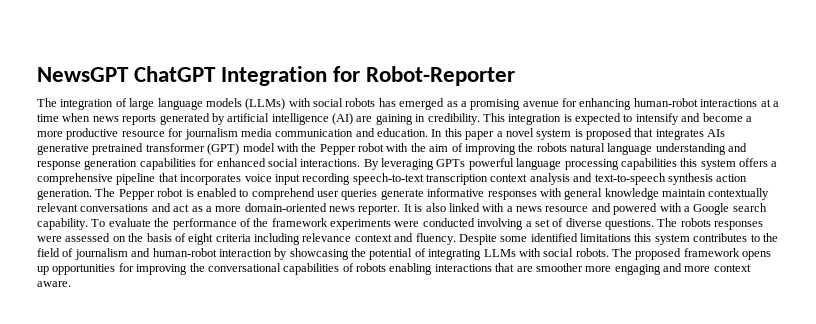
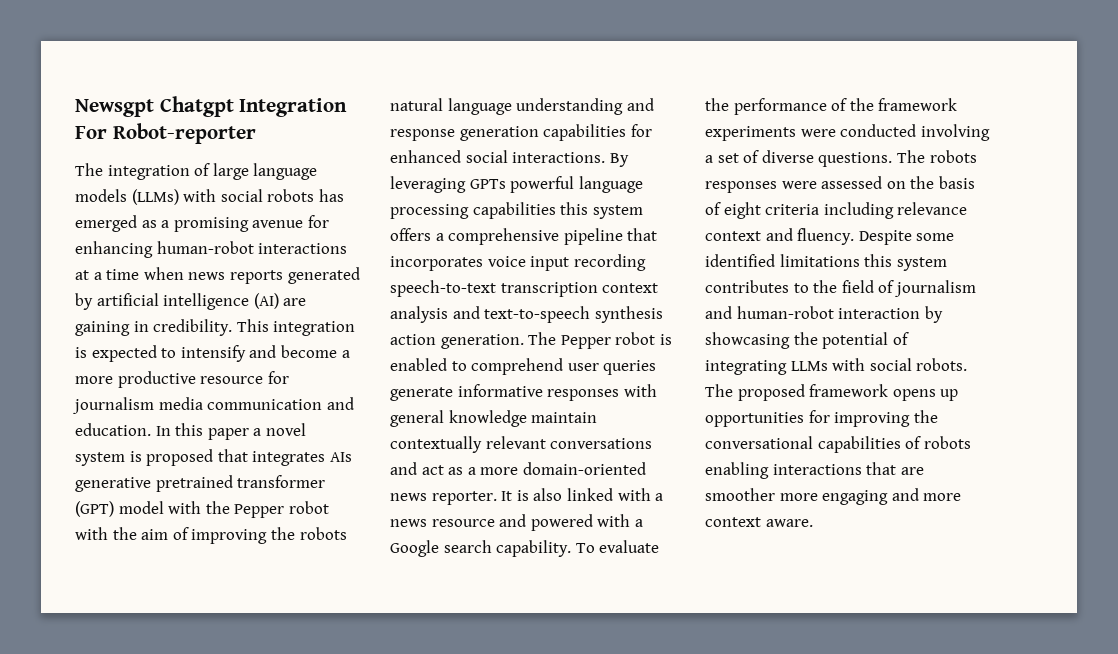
[37,66,516,86] NewsGPT ChatGPT Integration for Robot-Reporter -> [75,96,348,117] [75,123,256,144] Newsgpt Chatgpt Integration For Robot-reporter

